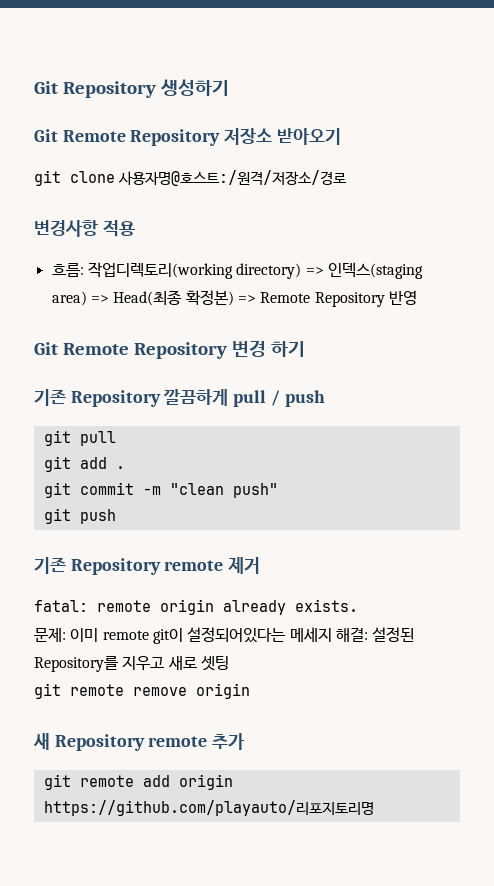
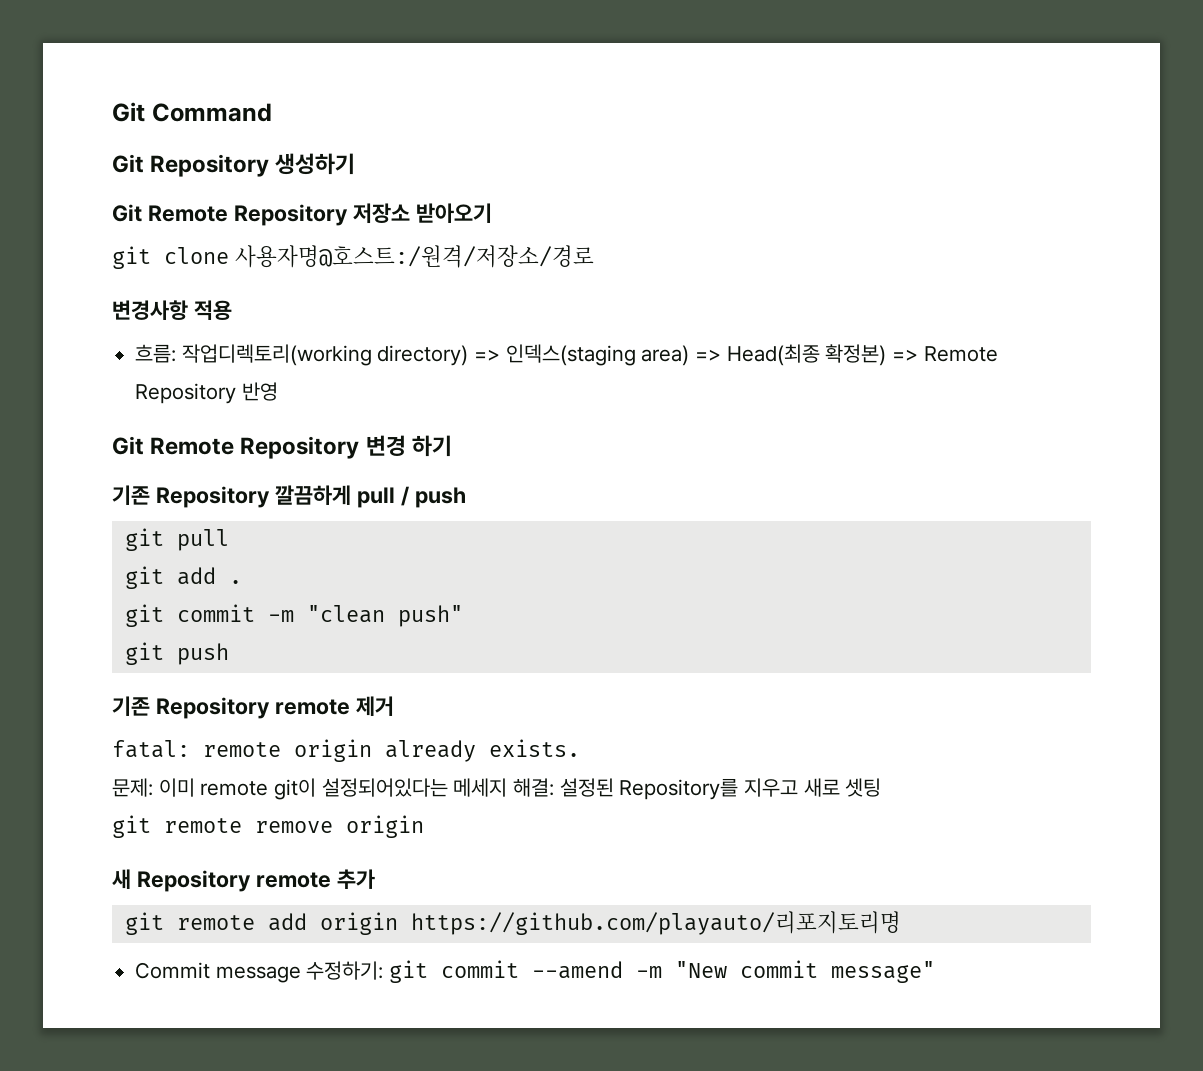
[34,81,58,94] Git -> [112,102,272,122] [112,154,144,173] Git Command // Git
(374, 808) none -> [135,960,936,983] // Commit message 수정하기: git commit --amend -m "New commit message"

